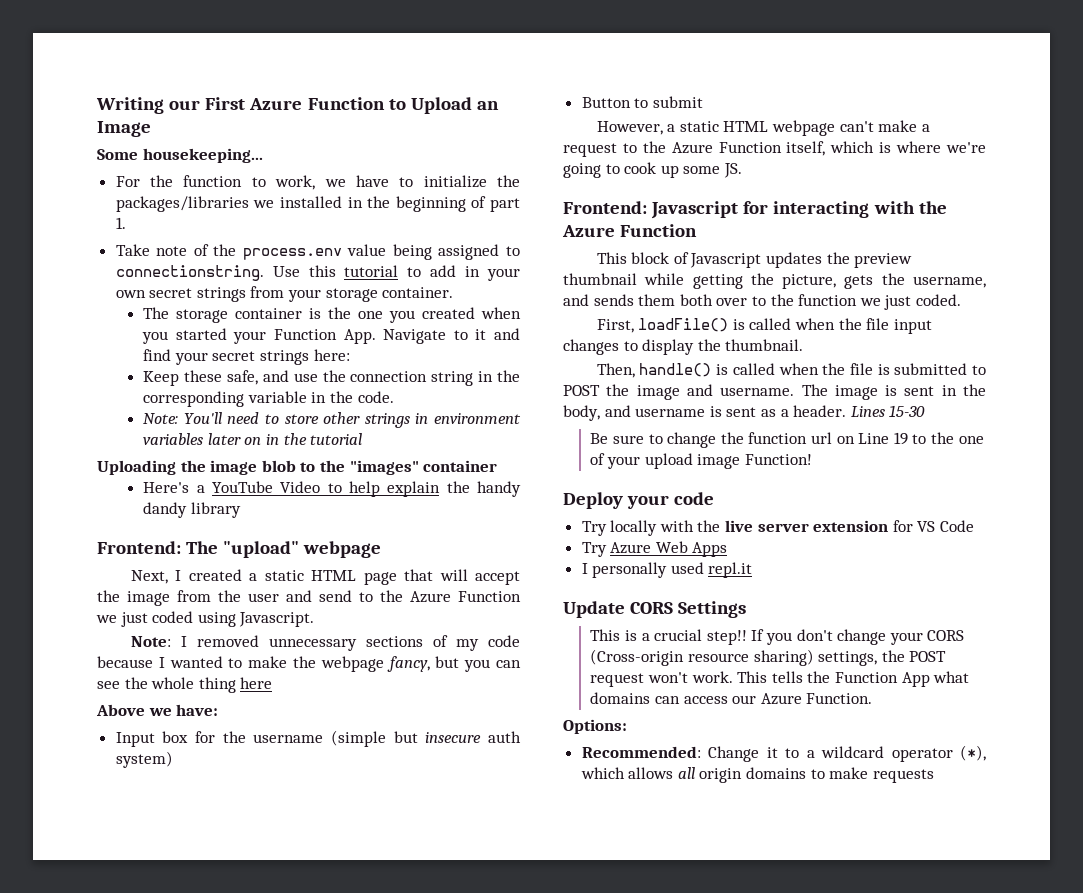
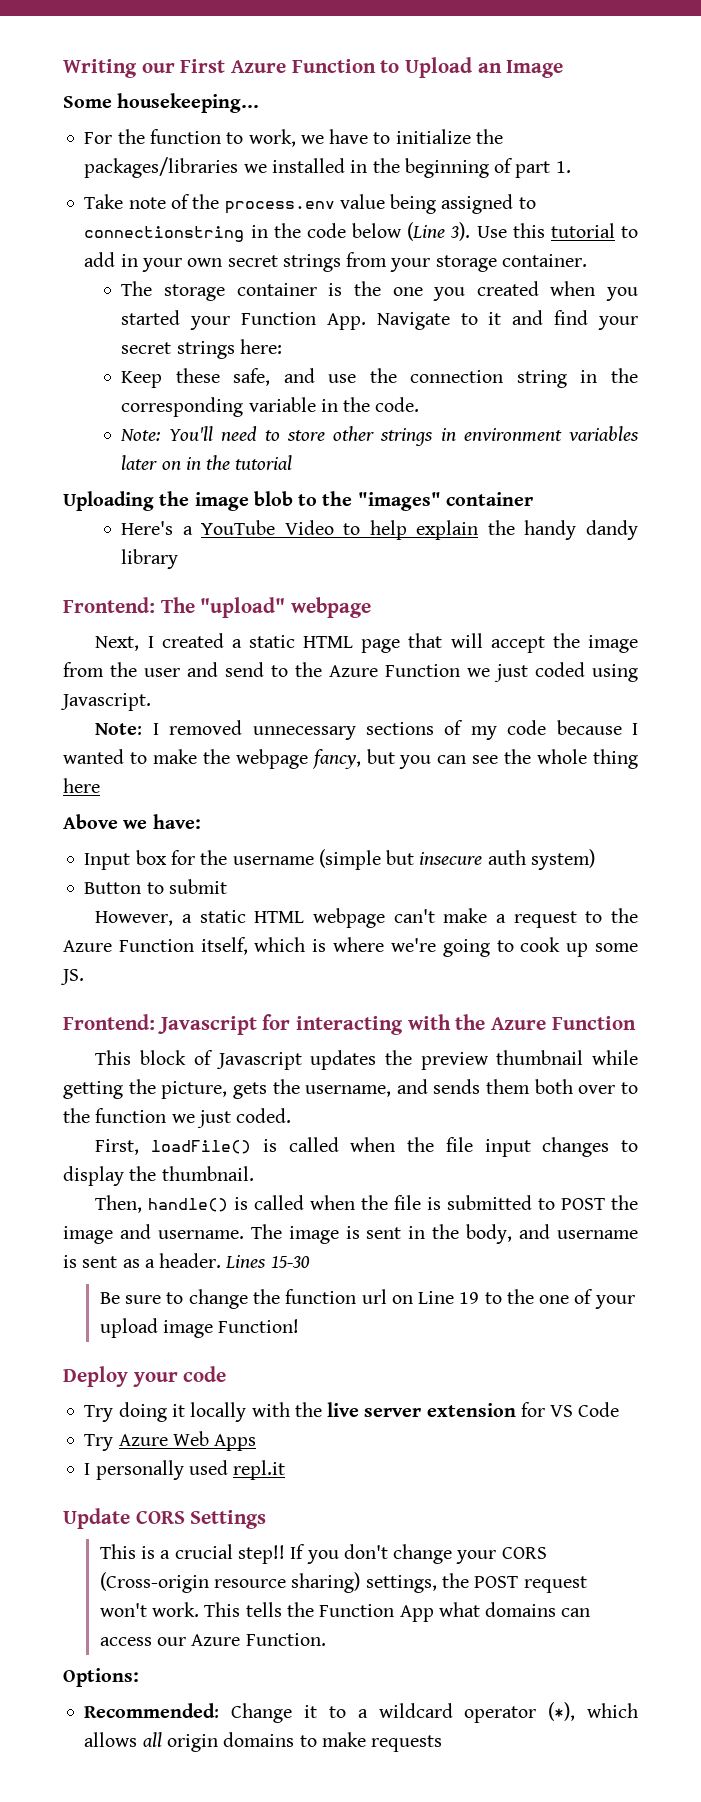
[115,265,264,281] connectionstring. -> [84,222,471,242] connectionstring in the code below (Line 3).
(607, 528) none -> [118,1402,185,1422] doing it

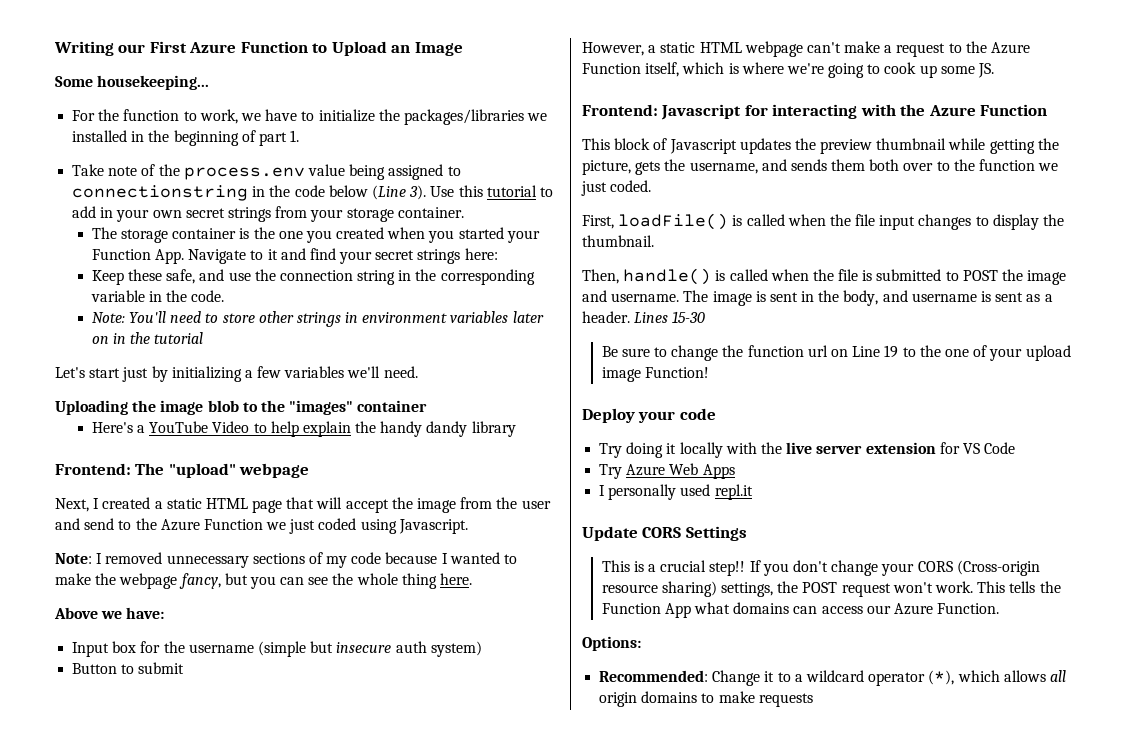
(293, 462) none -> [55,366,418,382] // Let's start just by initializing a few variables we'll need.
[63,778,100,793] here -> [440,573,473,585] here.

